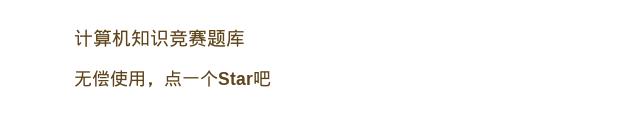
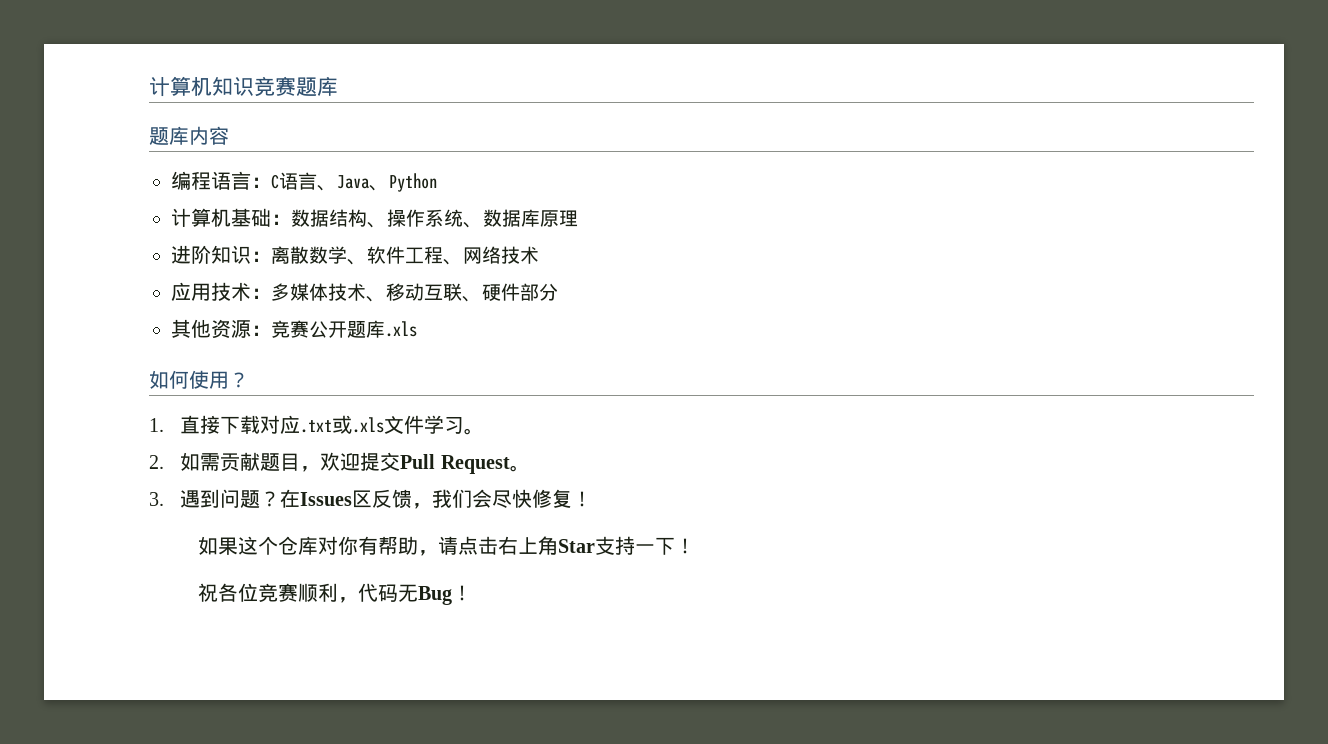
[74,70,271,88] 无偿使用，点一个Star吧 -> [149,126,229,145] [171,171,437,192] [171,208,578,228] [171,245,539,265] [171,282,558,302] [171,319,417,339] [149,370,249,389] [149,415,485,435] [149,452,530,474] [149,489,593,509] [197,536,695,556] [197,583,472,605] 题库内容 // 编程语言：C语言、Java、Python // 计算机基础：数据结构、操作系统、数据库原理 // 进阶知识：离散数学、软件工程、网络技术 // 应用技术：多媒体技术、移动互联、硬件部分 // 其他资源：竞赛公开题库.xls // 如何使用？ // 1.直接下载对应.txt或.xls文件学习。 // 2.如需贡献题目，欢迎提交Pull Request。 // 3.遇到问题？在Issues区反馈，我们会尽快修复！ // 如果这个仓库对你有帮助，请点击右上角Star支持一下！ // 祝各位竞赛顺利，代码无Bug！

